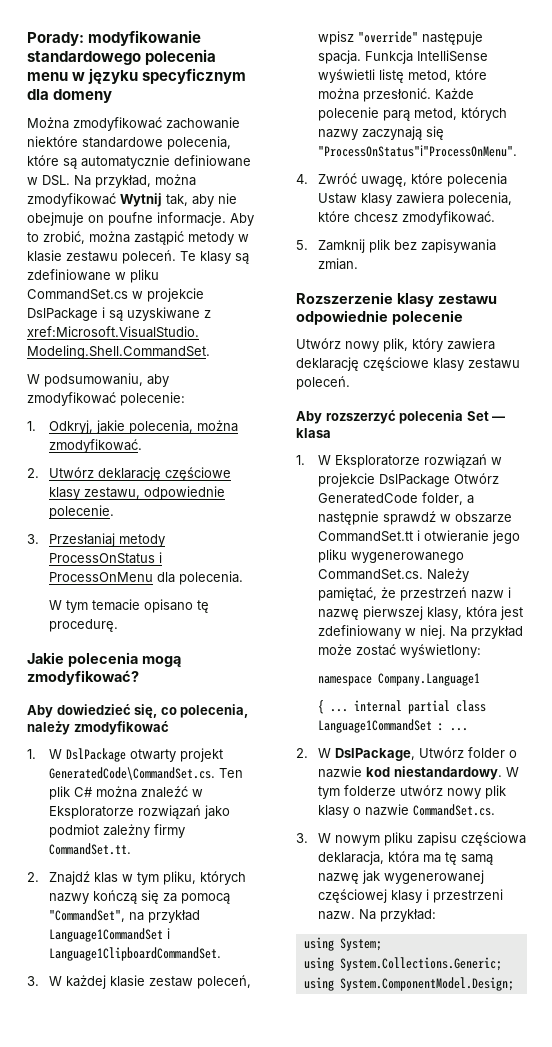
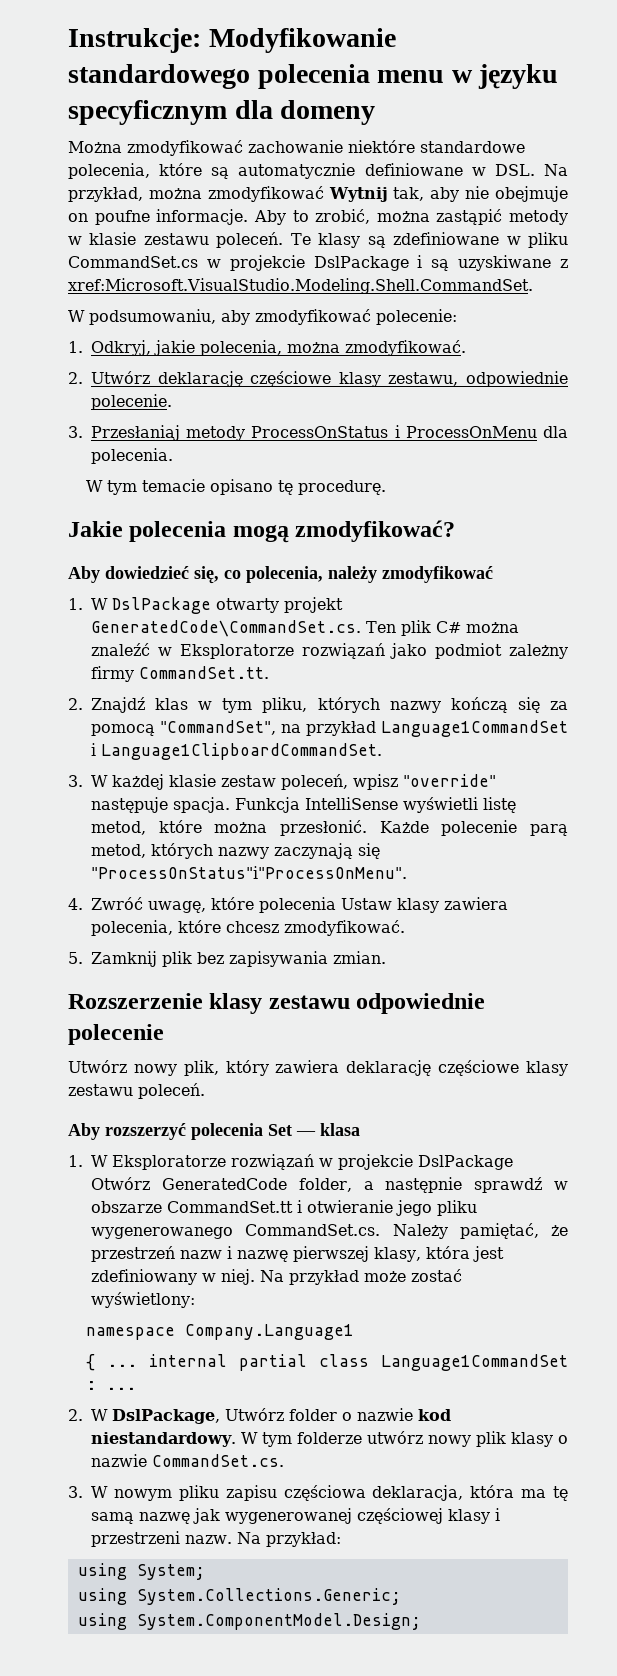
[27,30,202,46] Porady: modyfikowanie -> [68,28,396,53] Instrukcje: Modyfikowanie

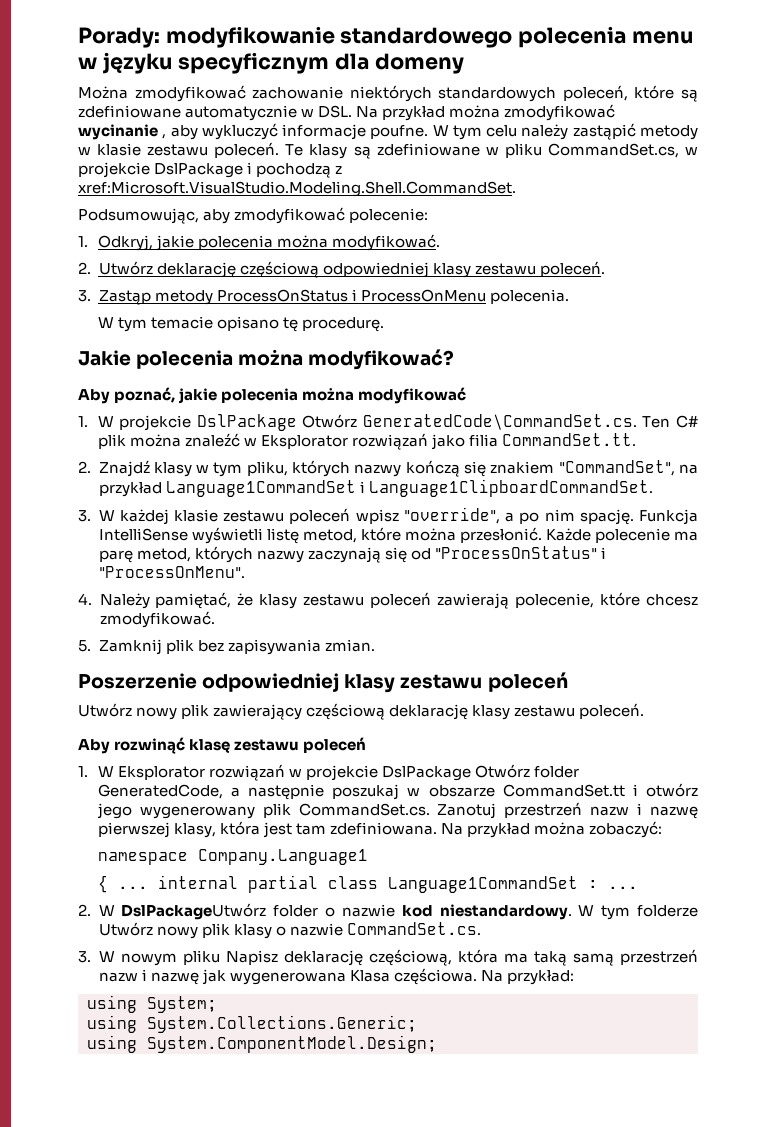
[68,28,396,53] Instrukcje: Modyfikowanie -> [78,26,335,48] Porady: modyfikowanie
[348,140,525,153] [68,163,463,179] niektóre standardowe polecenia, które są automatycznie definiowane -> [349,85,698,102] [78,105,298,121] niektórych standardowych poleceń, które są zdefiniowane automatycznie
[68,187,143,202] przykład, -> [382,106,446,121] przykład
[328,186,568,202] [68,209,430,225] Wytnij tak, aby nie obejmuje on poufne informacje. Aby to zrobić, można -> [78,123,569,140] wycinanie , aby wykluczyć informacje poufne. W tym celu należy
[68,256,198,268] CommandSet.cs -> [547,143,679,158] CommandSet.cs,
[431,255,552,271] są uzyskiwane -> [256,163,332,178] pochodzą
[68,309,216,325] W podsumowaniu, -> [78,208,199,224] Podsumowując,
[200,340,466,356] polecenia, można zmodyfikować. -> [197,234,441,251] polecenia można modyfikować.
[250,371,568,387] [91,394,172,410] [68,425,180,441] częściowe klasy zestawu, odpowiednie polecenie. // 3. Przesłaniaj -> [239,261,605,278] [78,290,151,305] częściową odpowiedniej klasy zestawu poleceń. // 3. Zastąp
[543,426,568,438] dla -> (486, 295) none
[232,520,456,543] [68,566,493,584] [68,597,343,614] [91,620,461,637] mogą zmodyfikować? // Aby dowiedzieć się, co polecenia, należy zmodyfikować // 1. W DslPackage otwarty projekt GeneratedCode\CommandSet.cs. Ten plik C# -> [238,349,455,370] [78,387,467,404] [78,414,698,431] [97,434,126,449] można modyfikować? // Aby poznać, jakie polecenia można modyfikować // 1. W projekcie DslPackage Otwórz GeneratedCode\CommandSet.cs. Ten C# plik
[179,644,294,659] Eksploratorze -> [261,435,349,449] Eksplorator
[435,643,568,659] [91,666,134,682] podmiot zależny firmy -> [469,434,499,447] filia
[155,698,189,710] klas -> [153,462,192,477] klasy
[549,701,568,710] [91,724,155,736] za pomocą -> [490,461,555,474] znakiem
[221,774,496,790] [91,797,230,813] zestaw poleceń, wpisz "override" następuje spacja. -> [223,507,634,525] zestawu poleceń wpisz "override", a po nim spację.
[530,824,568,836] parą -> [674,531,698,541] [98,550,133,563] ma parę
[91,866,407,879] [68,897,508,913] [91,920,173,936] "ProcessOnStatus"i"ProcessOnMenu". // 4. Zwróć uwagę, które polecenia Ustaw klasy zawiera polecenia, -> [410,546,606,560] [98,566,245,578] [78,592,595,609] od "ProcessOnStatus" i "ProcessOnMenu". // 4. Należy pamiętać, że klasy zestawu poleceń zawierają polecenie,
[68,993,486,1014] [68,1024,164,1045] [68,1060,520,1076] Rozszerzenie klasy zestawu odpowiednie polecenie // Utwórz nowy plik, który zawiera deklarację częściowe -> [78,672,568,693] [78,703,469,720] Poszerzenie odpowiedniej klasy zestawu poleceń // Utwórz nowy plik zawierający częściową deklarację
[105,1123,360,1140] [68,1155,226,1170] rozszerzyć polecenia Set — klasa // 1. W Eksploratorze -> [114,737,367,754] [78,766,205,780] rozwinąć klasę zestawu poleceń // 1. W Eksplorator
[161,1178,352,1192] GeneratedCode folder, -> [534,766,580,778] [97,784,223,799] folder GeneratedCode,
[474,1177,543,1193] sprawdź -> [332,784,400,800] poszukaj
[307,1200,477,1216] [91,1223,568,1239] otwieranie jego pliku wygenerowanego CommandSet.cs. Należy pamiętać, że -> [646,783,699,797] [96,803,497,819] otwórz jego wygenerowany plik CommandSet.cs. Zanotuj
[91,1269,462,1285] [91,1292,195,1308] zdefiniowany w niej. Na przykład może zostać wyświetlony: -> [296,821,663,838] tam zdefiniowana. Na przykład można zobaczyć:
[112,1408,284,1424] DslPackage, Utwórz -> [121,903,267,920] DslPackageUtwórz
[367,1431,423,1444] utwórz -> [98,922,153,936] Utwórz
[225,1485,568,1501] [91,1508,500,1524] [91,1531,232,1547] zapisu częściowa deklaracja, która ma tę samą nazwę jak wygenerowanej częściowej klasy i przestrzeni nazw. -> [225,949,698,966] [98,968,477,985] Napisz deklarację częściową, która ma taką samą przestrzeń nazw i nazwę jak wygenerowana Klasa częściowa.

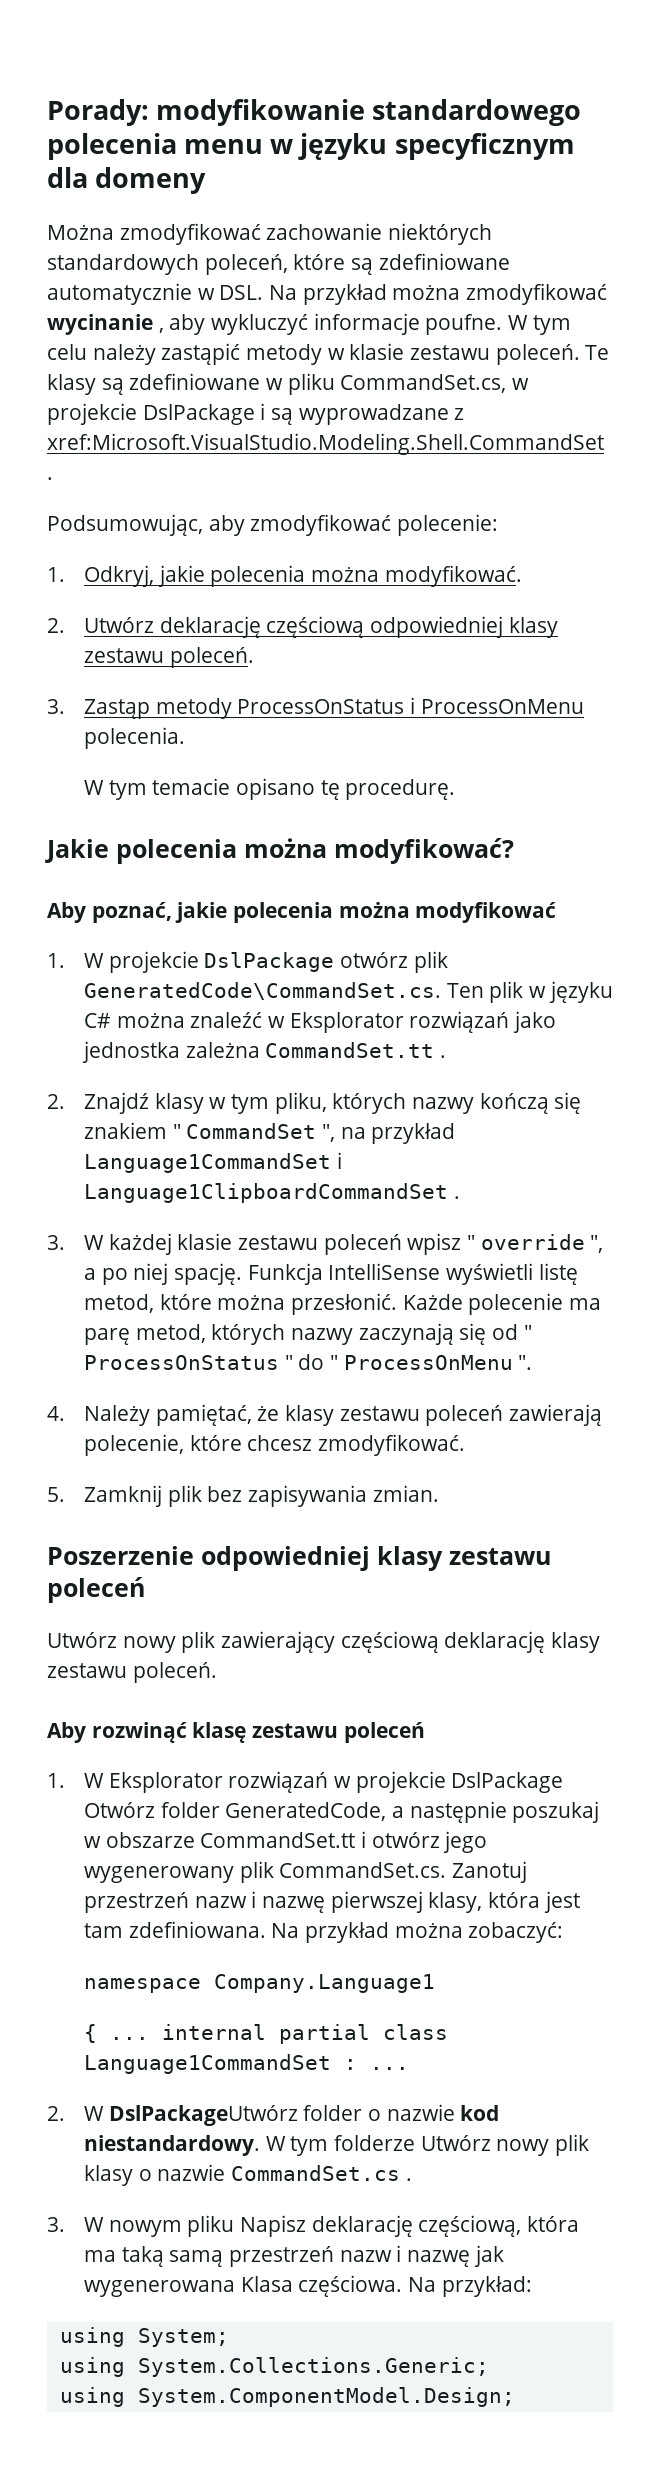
[256,163,343,178] [78,181,516,197] pochodzą z xref:Microsoft.VisualStudio.Modeling.Shell.CommandSet. -> [271,404,465,425] [47,433,604,455] [47,477,53,480] są wyprowadzane z xref:Microsoft.VisualStudio.Modeling.Shell.CommandSet .
[302,414,698,430] [97,434,126,449] Otwórz GeneratedCode\CommandSet.cs. Ten C# plik -> [339,951,448,973] [83,981,613,1003] [83,1013,111,1028] otwórz plik GeneratedCode\CommandSet.cs. Ten plik w języku C#
[469,433,637,447] filia CommandSet.tt. -> [81,1041,446,1063] jednostka zależna CommandSet.tt .
[558,460,675,476] "CommandSet", -> [172,1123,335,1142] " CommandSet ",
[368,479,653,497] Language1ClipboardCommandSet. -> [83,1183,460,1203] Language1ClipboardCommandSet .
[403,507,500,524] "override", -> [466,1234,604,1253] " override ",
[544,509,575,521] nim -> [133,1263,169,1285] niej
[434,546,606,559] [98,566,245,578] "ProcessOnStatus" i "ProcessOnMenu". -> [523,1325,532,1340] [83,1354,533,1370] " ProcessOnStatus " do " ProcessOnMenu ".
[346,922,481,935] CommandSet.cs. -> [230,2165,412,2181] CommandSet.cs .

